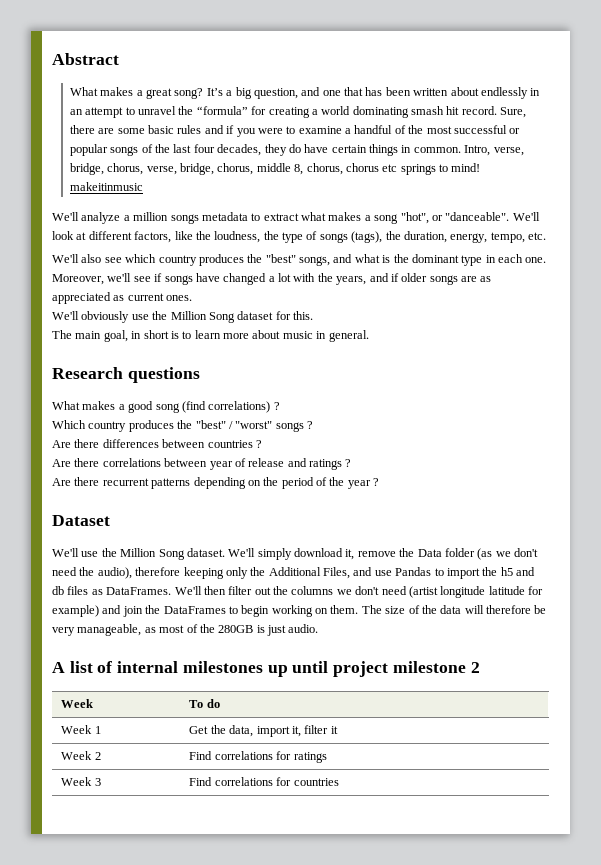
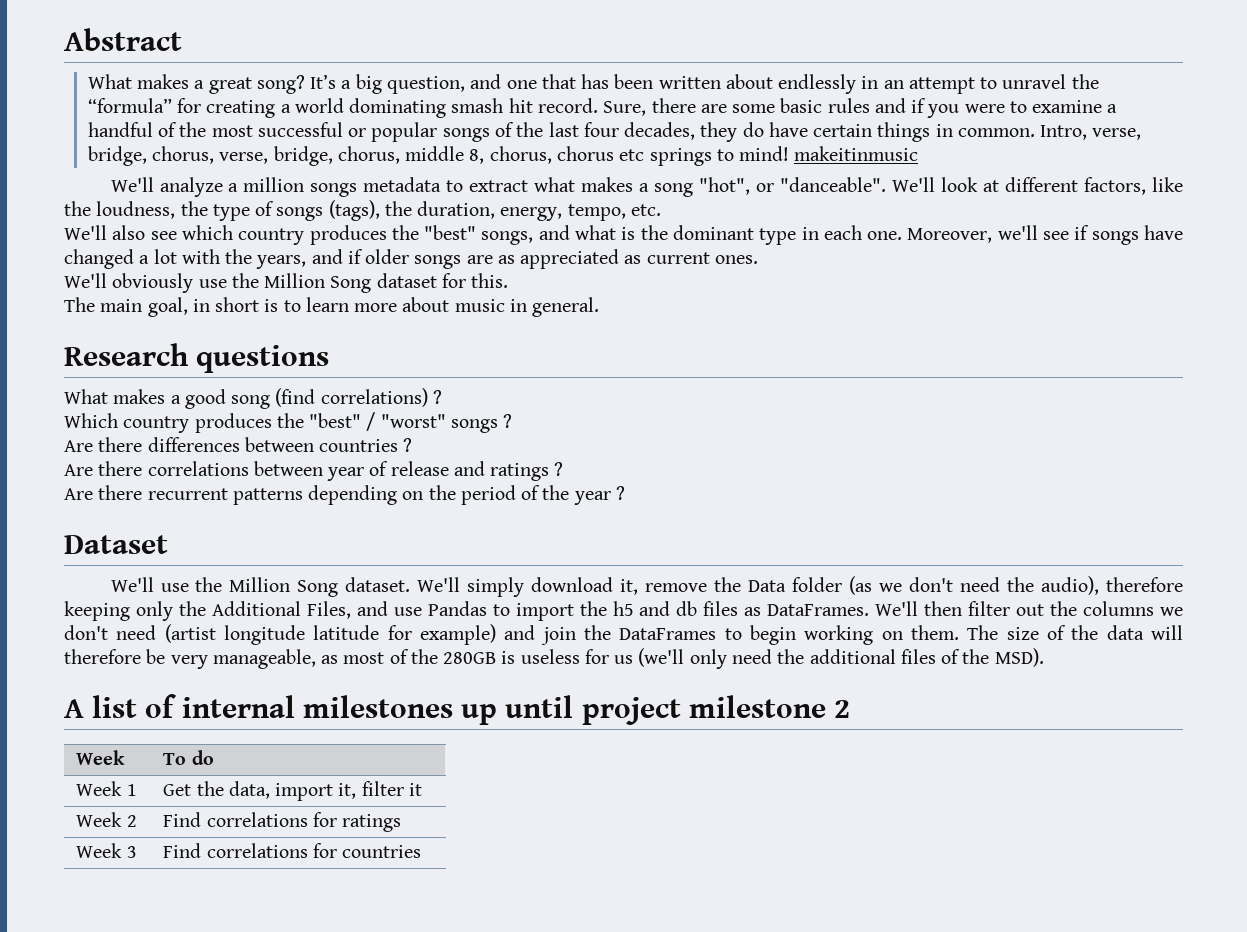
[267,624,319,636] just audio. -> [520,648,1044,669] useless for us (we'll only need the additional files of the MSD).

